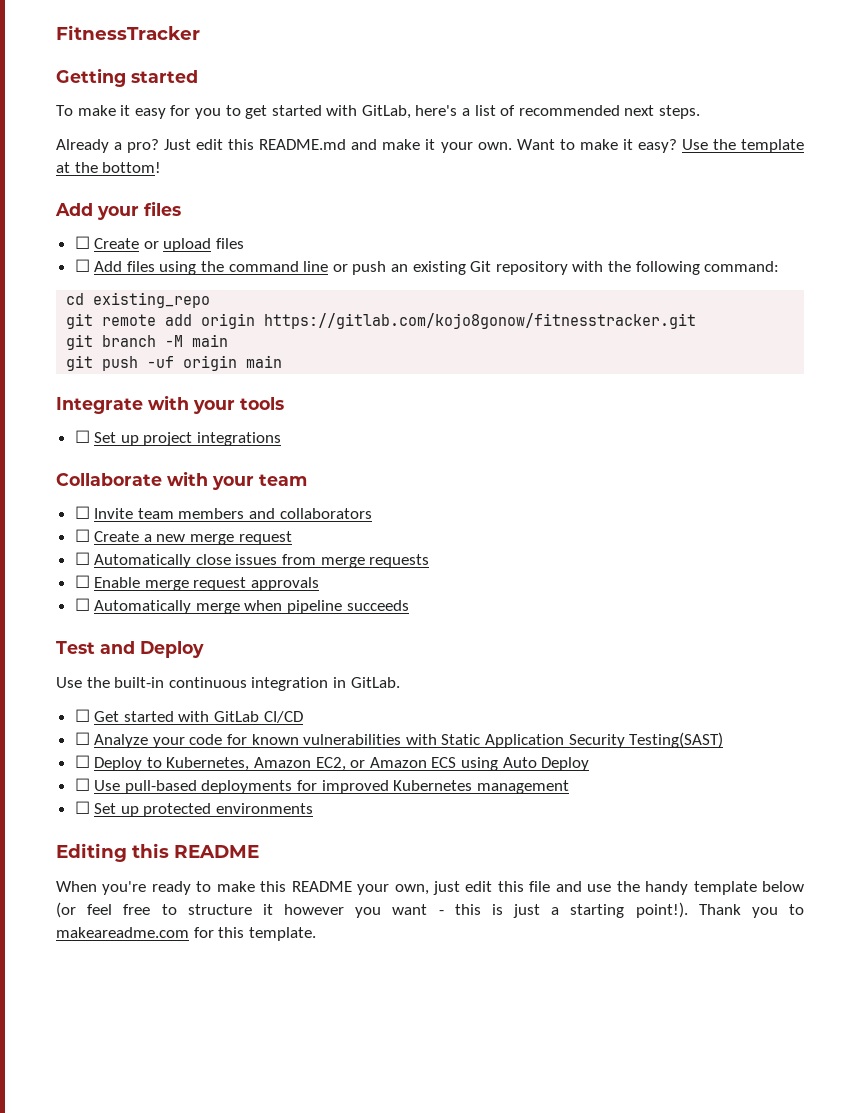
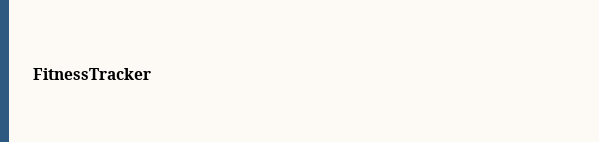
[56,68,198,87] [56,105,701,119] [56,139,804,153] [56,162,162,173] [55,201,181,220] [74,236,245,252] [74,259,780,275] [66,292,211,308] [66,313,697,329] [66,334,229,350] [66,355,283,371] [56,395,284,414] [74,430,282,446] [56,471,307,490] [74,506,372,519] [74,529,292,545] [74,552,430,568] [74,575,320,591] [74,598,409,614] [56,641,204,658] [56,677,400,691] [74,709,303,723] [74,732,724,748] [74,755,590,771] [74,778,569,794] [74,801,314,817] [56,843,259,862] [56,881,805,895] [56,902,804,918] [56,927,316,941] // Getting started // To make it easy for you to get started with GitLab, here's a list of recommended next steps. // Already a pro? Just edit this README.md and make it your own. Want to make it easy? Use the template at the bottom! // Add your files // ☐ Create or upload files // ☐ Add files using the command line or push an existing Git repository with the following command: // cd existing_repo // git remote add origin https://gitlab.com/kojo8gonow/fitnesstracker.git // git branch -M main // git push -uf origin main // Integrate with your tools // ☐ Set up project integrations // Collaborate with your team // ☐ Invite team members and collaborators // ☐ Create a new merge request // ☐ Automatically close issues from merge requests // ☐ Enable merge request approvals // ☐ Automatically merge when pipeline succeeds // Test and Deploy // Use the built-in continuous integration in GitLab. // ☐ Get started with GitLab CI/CD // ☐ Analyze your code for known vulnerabilities with Static Application Security Testing(SAST) // ☐ Deploy to Kubernetes, Amazon EC2, or Amazon ECS using Auto Deploy // ☐ Use pull-based deployments for improved Kubernetes management // ☐ Set up protected environments // Editing this README // When you're ready to make this README your own, just edit this file and use the handy template below (or feel free to structure it however you want - this is just a starting point!). Thank you to makeareadme.com for this template. -> (151, 74) none

